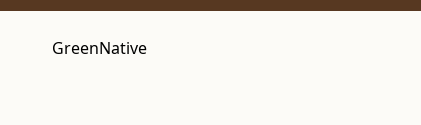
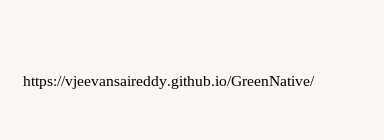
[52,42,147,54] GreenNative -> [23,76,315,89] https://vjeevansaireddy.github.io/GreenNative/

